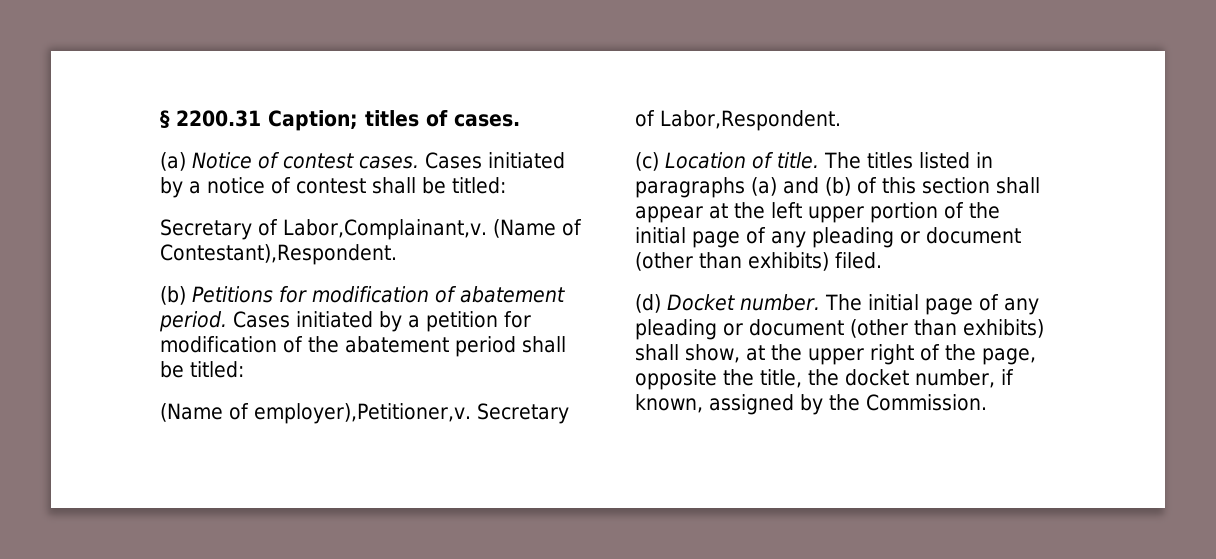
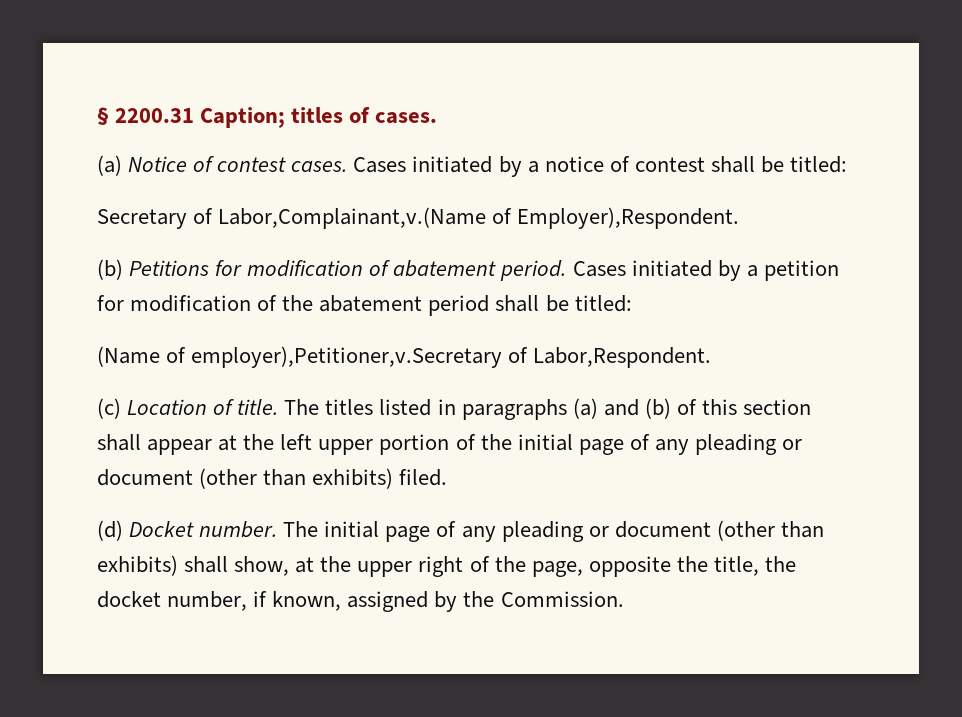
[283,219,582,240] [160,244,397,265] Labor,Complainant,v. (Name of Contestant),Respondent. -> [218,207,740,229] Labor,Complainant,v.(Name of Employer),Respondent.
[254,403,569,424] employer),Petitioner,v. Secretary -> [191,346,503,368] employer),Petitioner,v.Secretary

